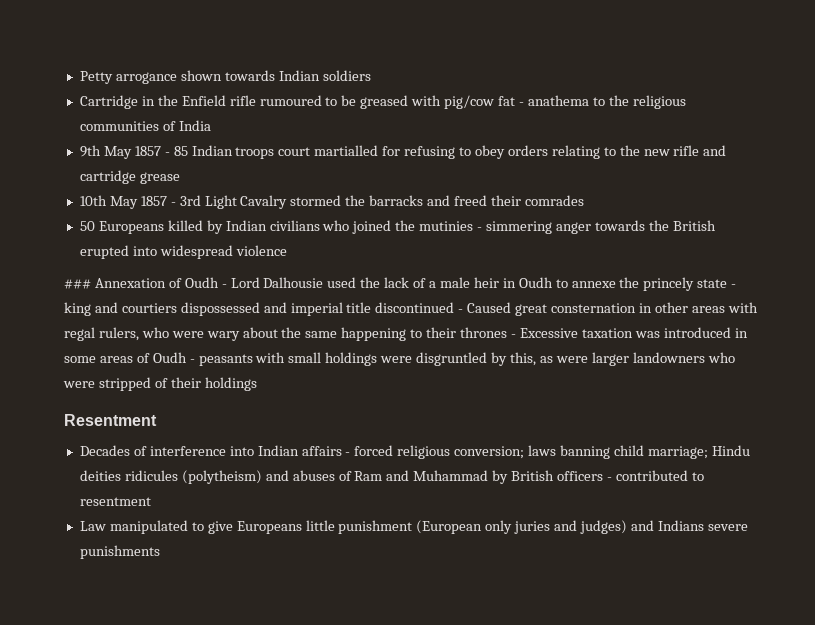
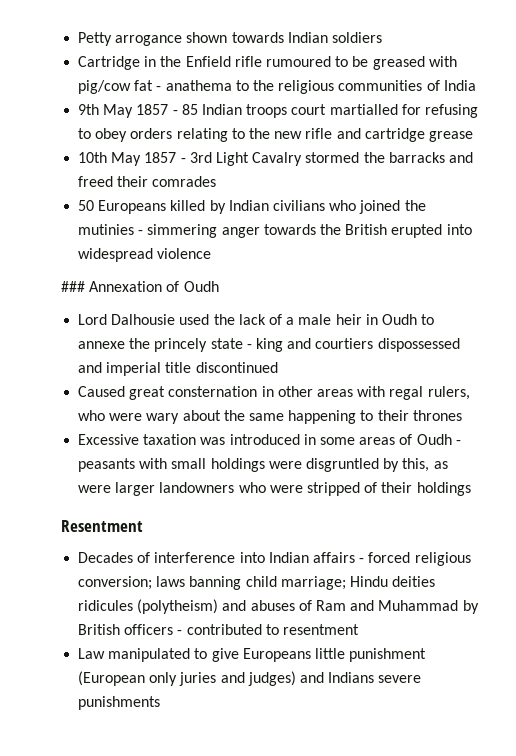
[221,284,227,288] - -> (219, 286) //
[458,309,464,313] - -> (278, 367) //
[510,334,516,338] - -> (462, 415) //

